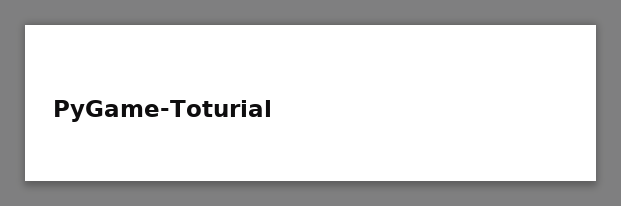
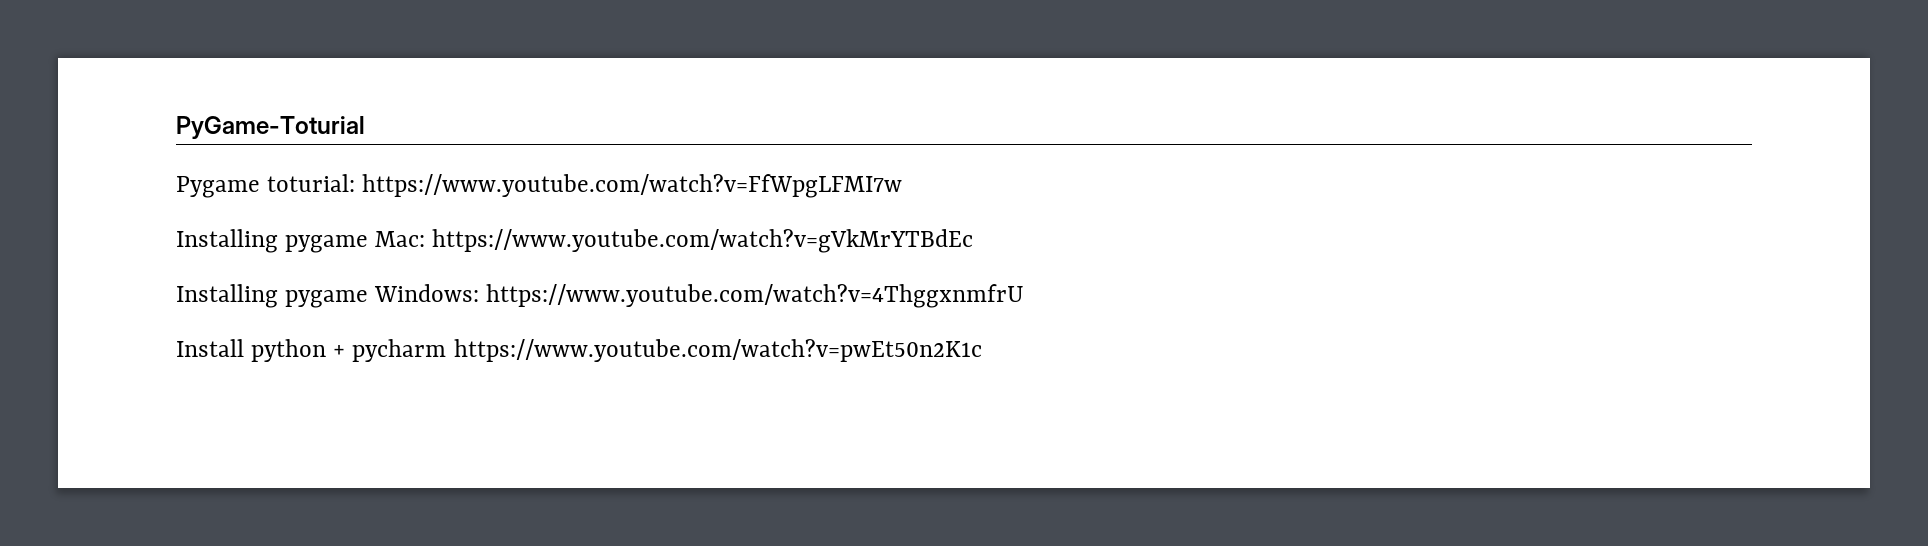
(272, 111) none -> [176,174,903,198] [176,229,974,253] [176,284,1025,308] [176,339,982,362] // Pygame toturial: https://www.youtube.com/watch?v=FfWpgLFMI7w // Installing pygame Mac: https://www.youtube.com/watch?v=gVkMrYTBdEc // Installing pygame Windows: https://www.youtube.com/watch?v=4ThggxnmfrU // Install python + pycharm https://www.youtube.com/watch?v=pwEt50n2K1c

